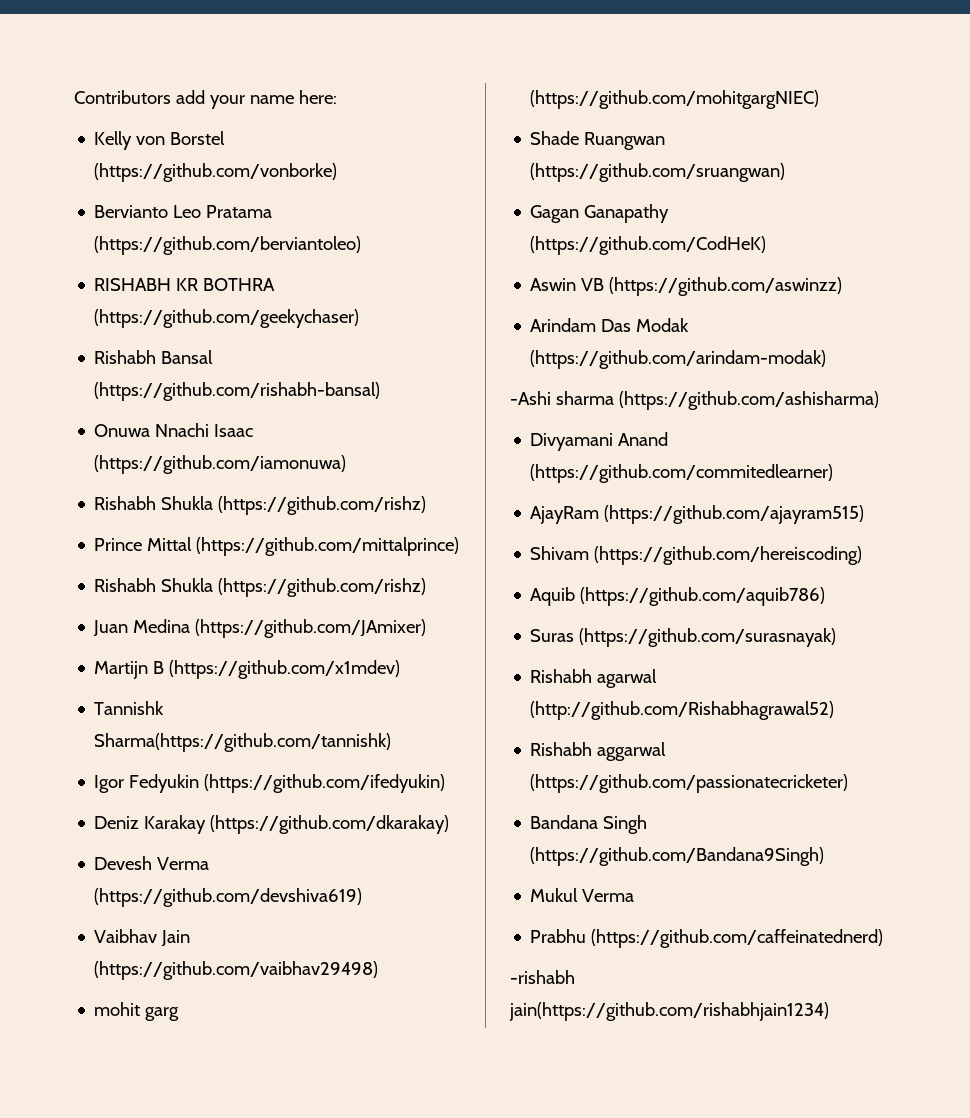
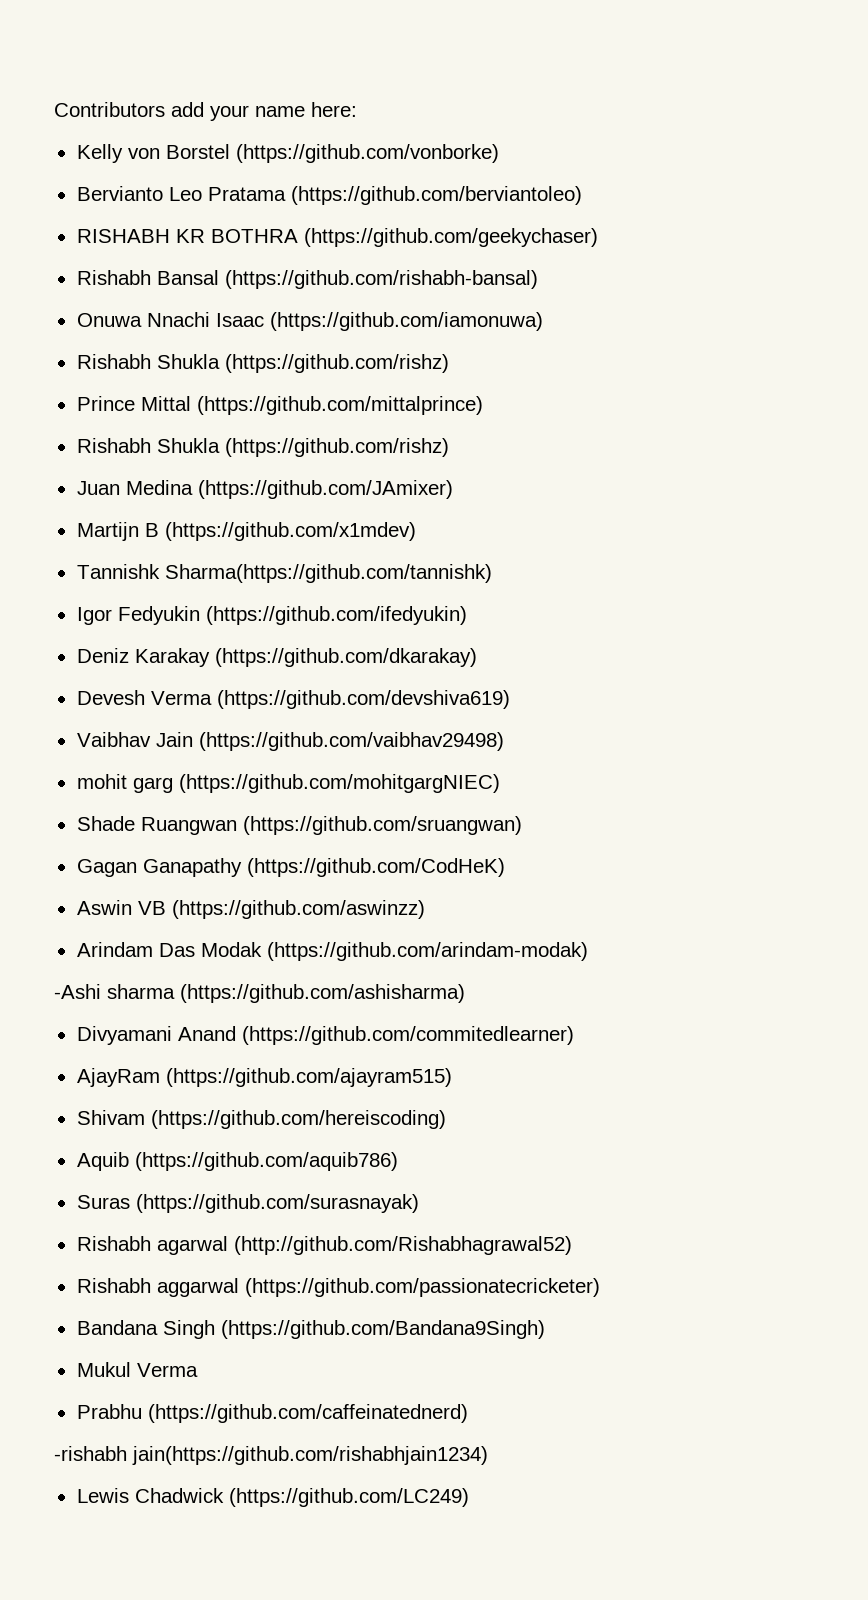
(829, 1011) none -> [76,1488,469,1507] // Lewis Chadwick (https://github.com/LC249)

